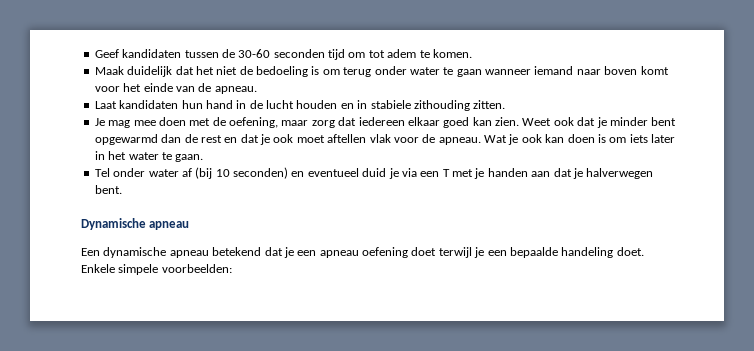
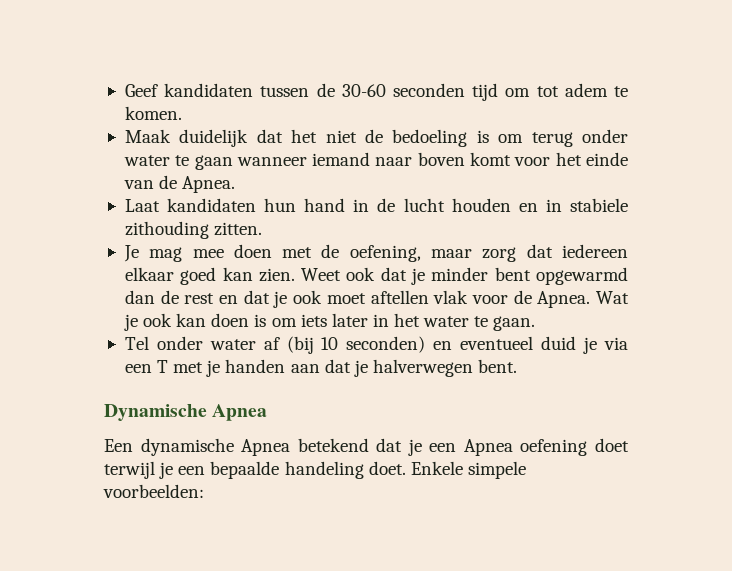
[214,86,257,94] apneau. -> [182,176,236,193] Apnea.
[438,137,481,145] apneau. -> [537,291,591,308] Apnea.
[149,221,190,230] apneau -> [212,404,268,421] Apnea
[169,250,209,258] apneau -> [241,439,291,456] Apnea
[319,250,359,258] apneau -> [463,439,513,456] Apnea

